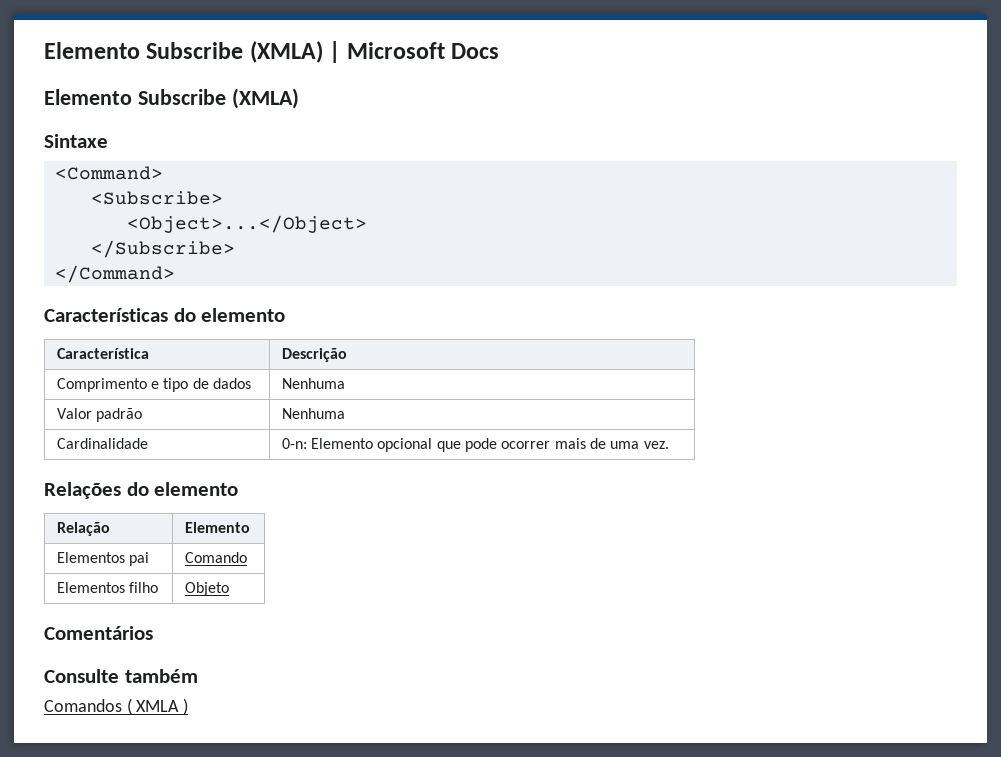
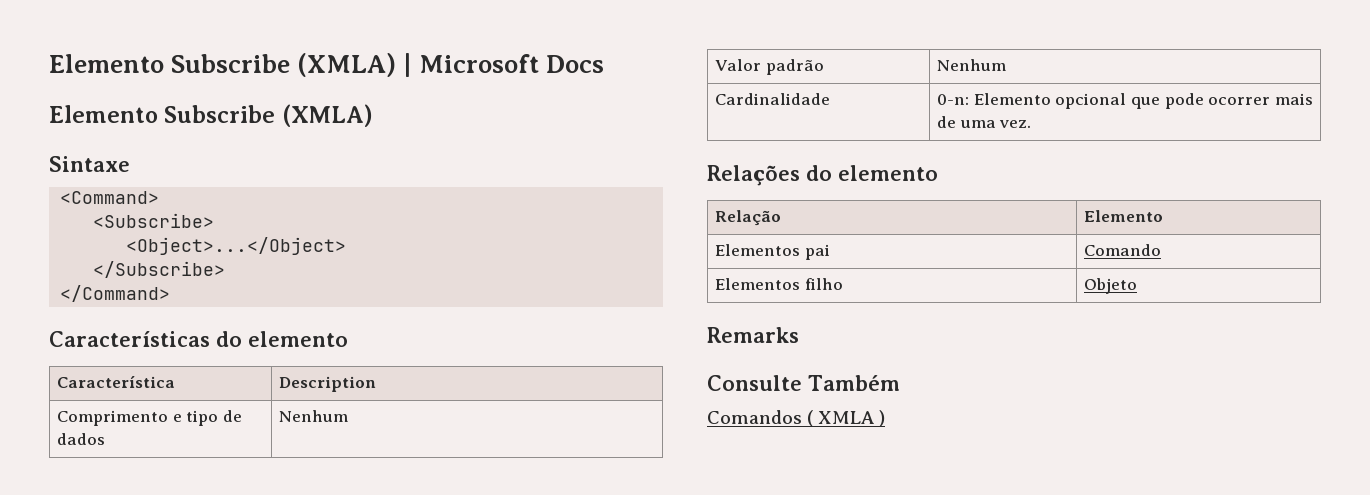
[281,348,347,362] Descrição -> [279,376,377,392] Description
[281,378,345,389] Nenhuma -> [279,410,349,422] Nenhum
[281,408,345,419] Nenhuma -> [937,59,1007,71] Nenhum
[44,626,153,640] Comentários -> [707,327,799,343] Remarks
[124,669,198,683] também -> [808,375,900,391] Também

